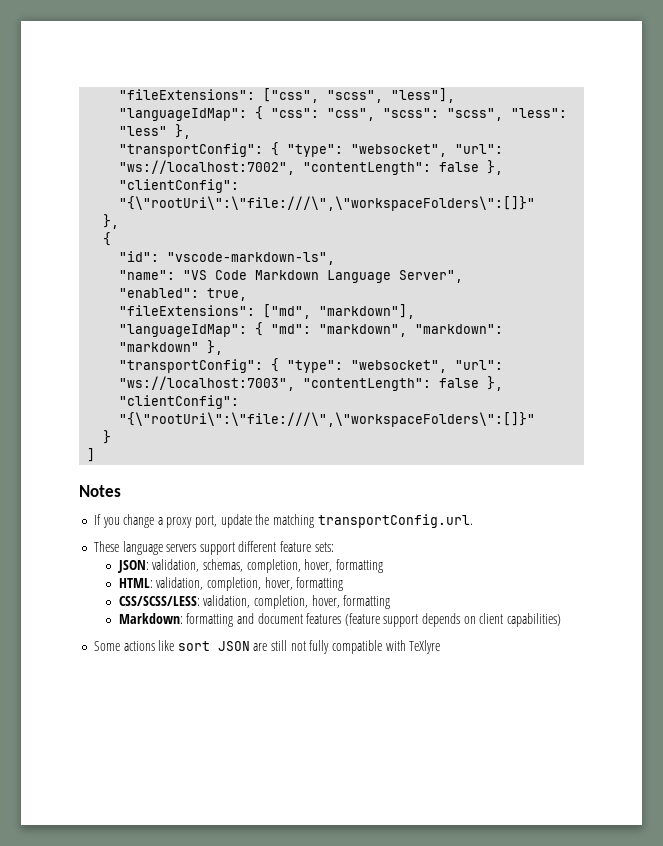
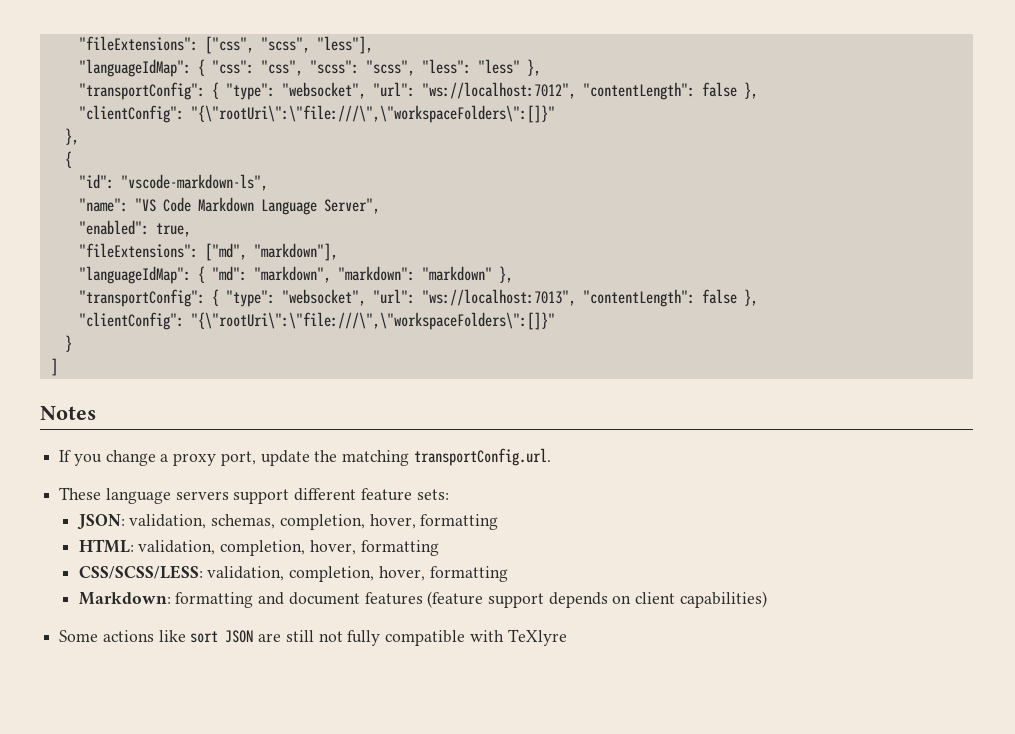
[119,160,296,175] "ws://localhost:7002", -> [421,82,576,99] "ws://localhost:7012",
[119,376,296,391] "ws://localhost:7003", -> [421,289,576,306] "ws://localhost:7013",

